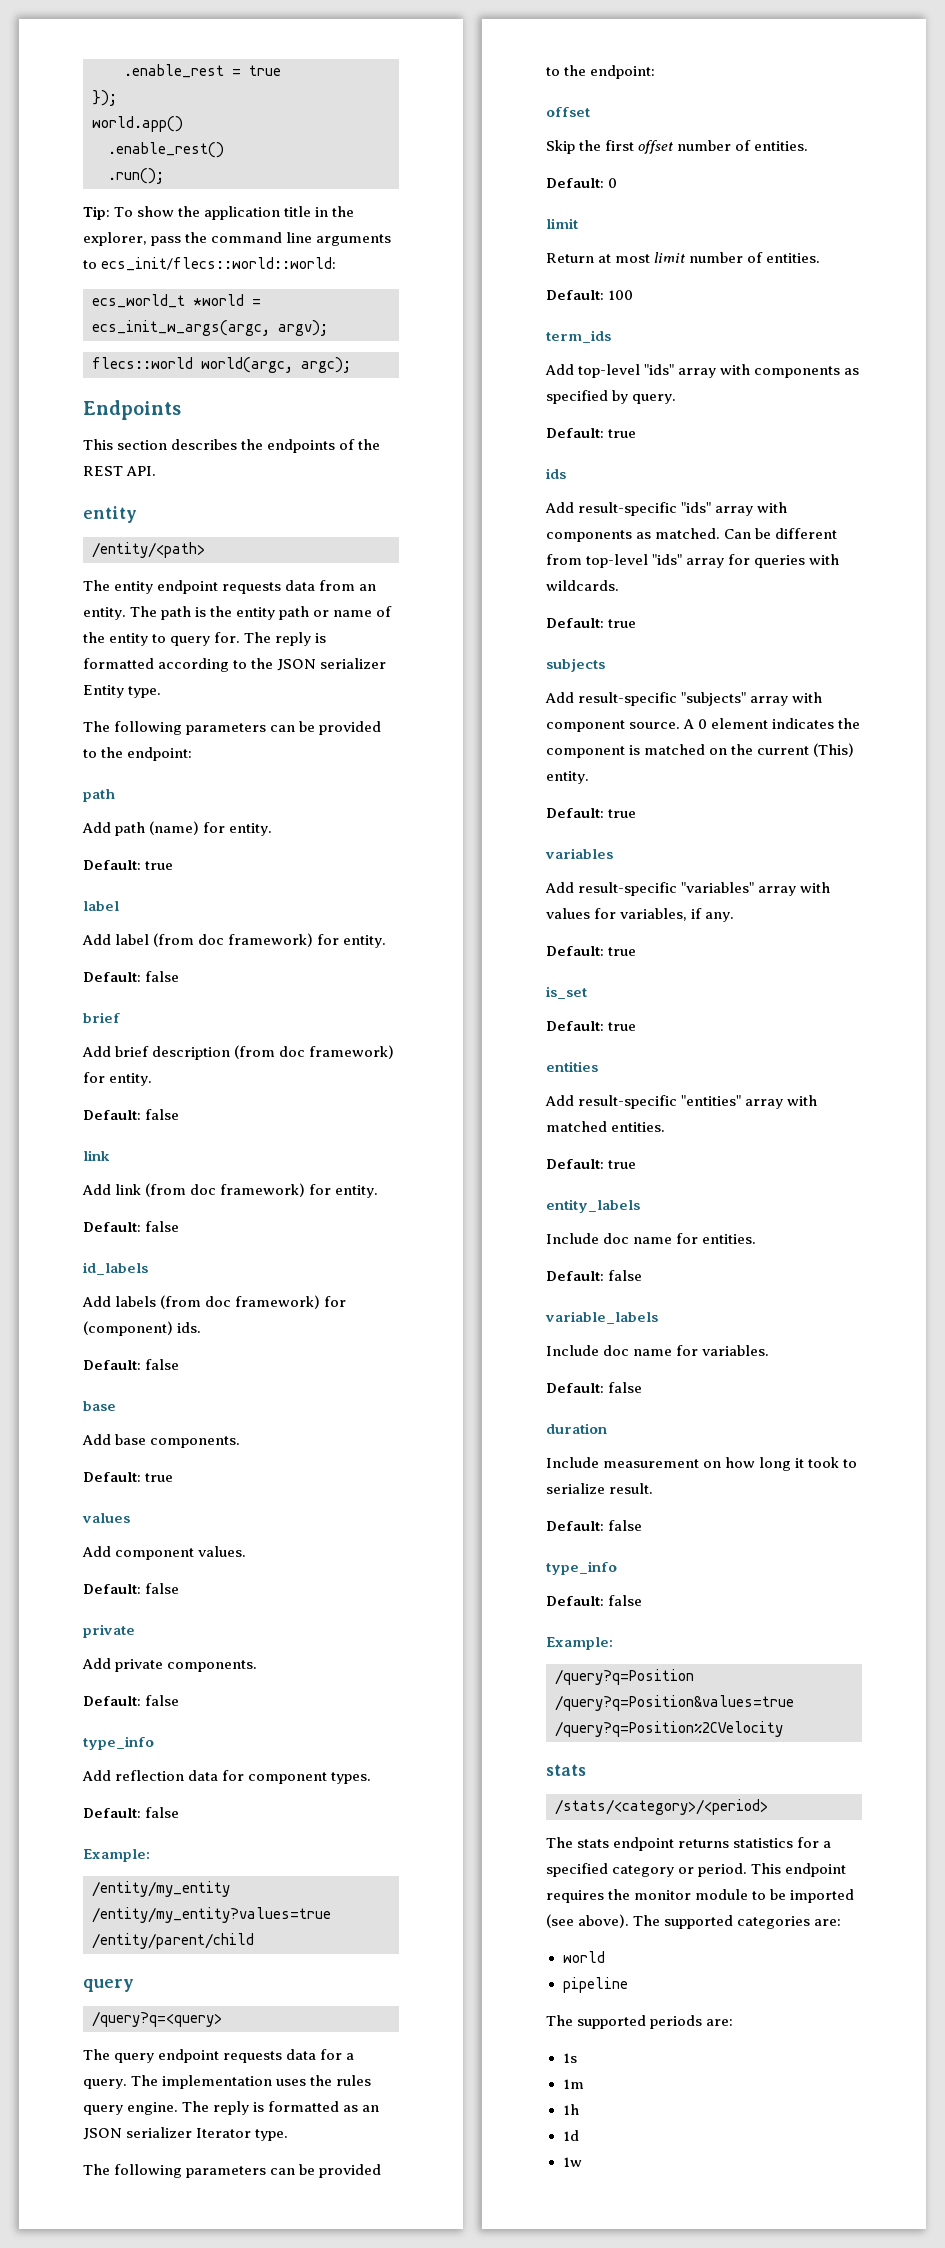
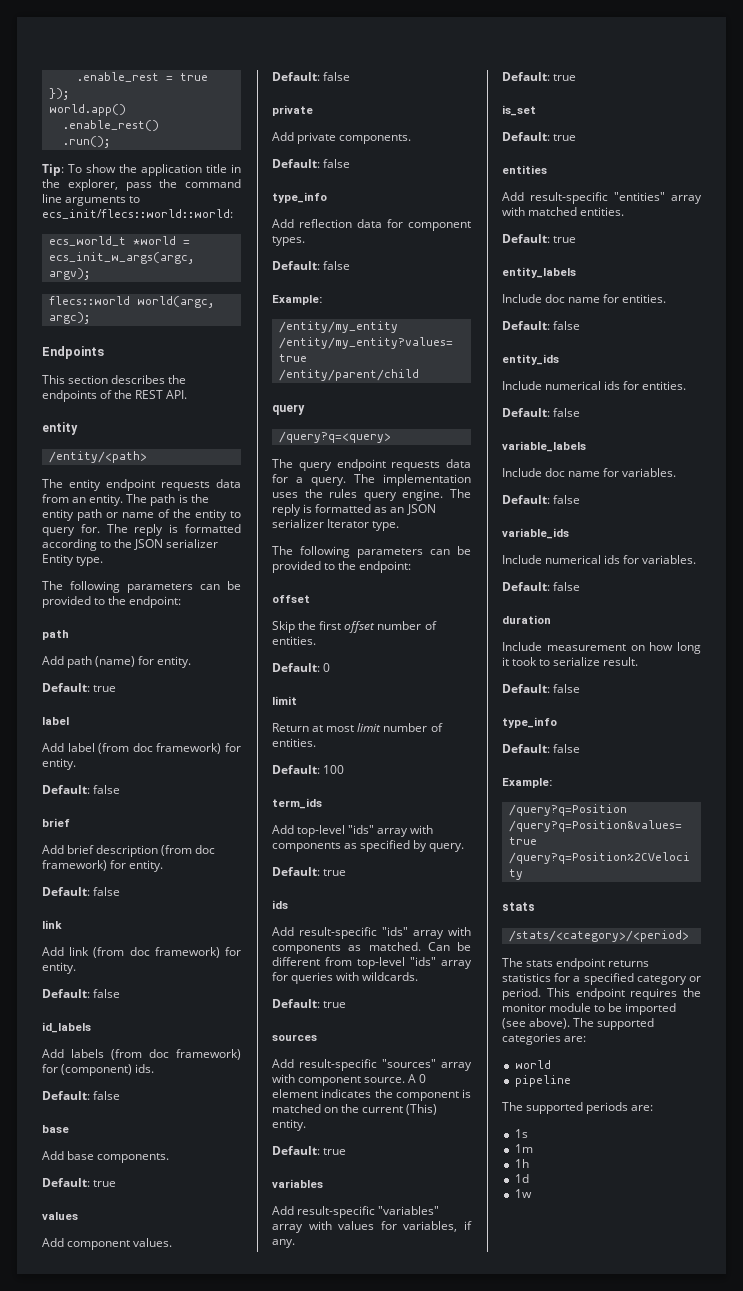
[546,658,605,672] [545,692,747,706] subjects // Add result-specific "subjects" -> [272,1034,317,1041] [272,1059,436,1071] sources // Add result-specific "sources"
(643, 1275) none -> [502,354,559,365] [502,381,687,390] [502,408,581,417] // entity_ids // Include numerical ids for entities. // Default: false
(643, 1387) none -> [502,528,569,539] [502,555,697,564] [502,582,581,591] // variable_ids // Include numerical ids for variables. // Default: false

